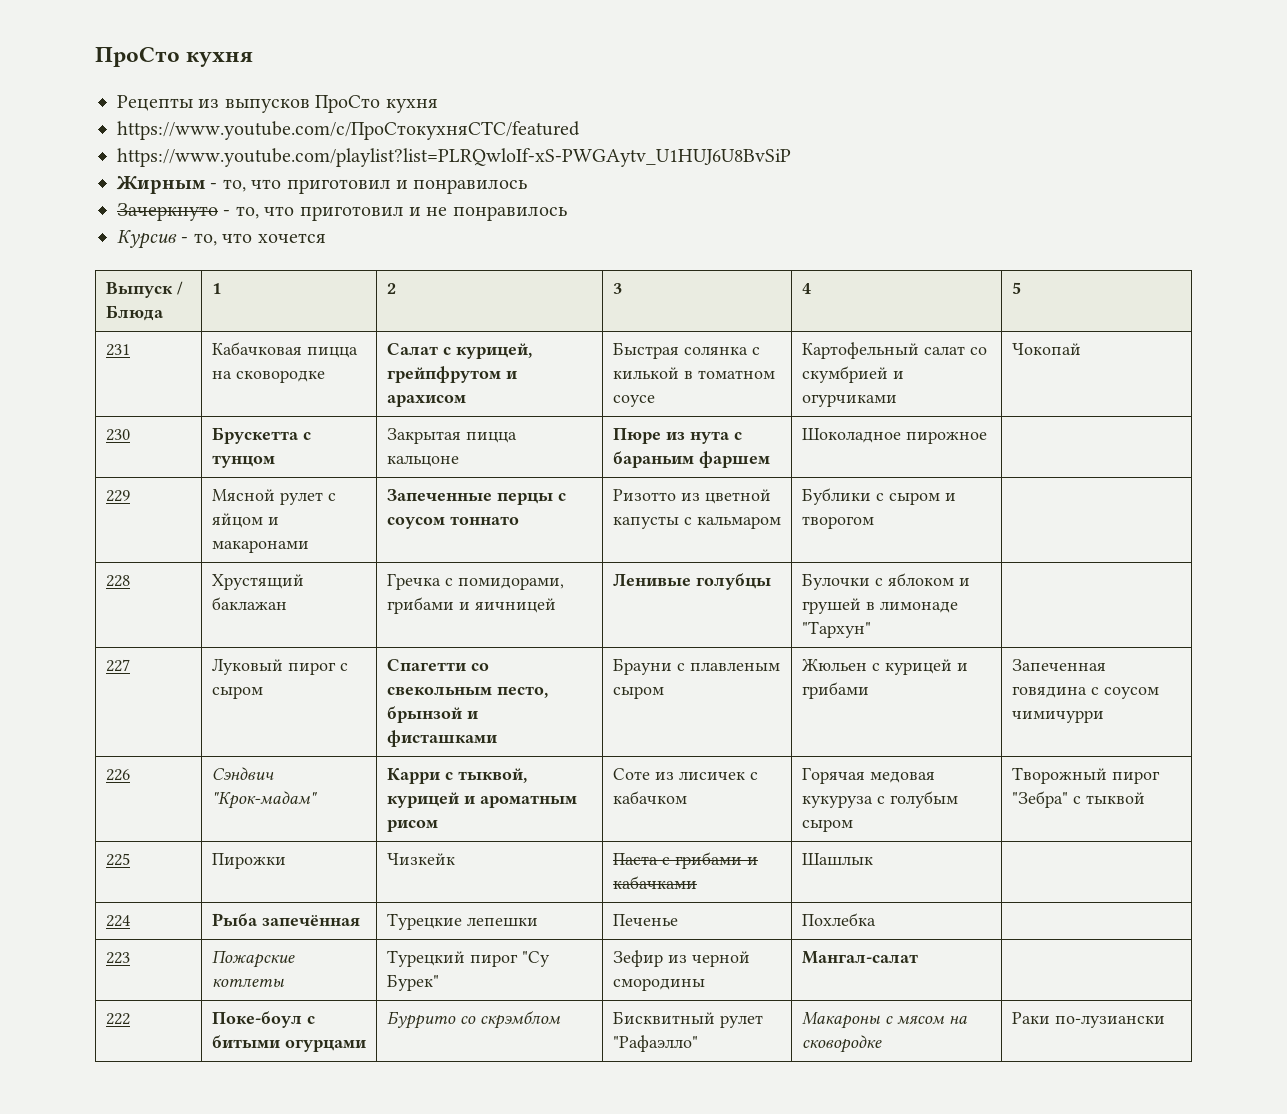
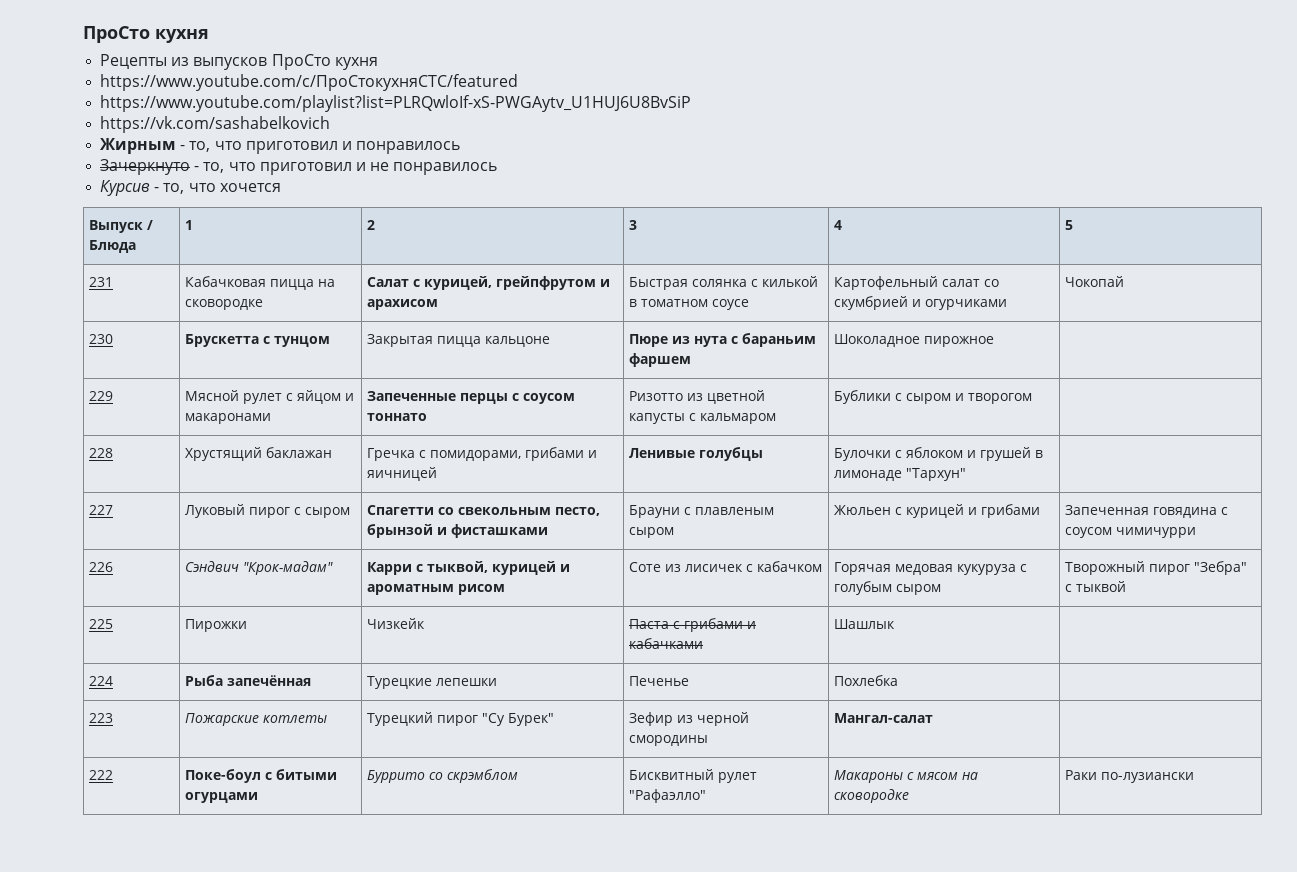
(791, 157) none -> [100,116,331,133] // https://vk.com/sashabelkovich

